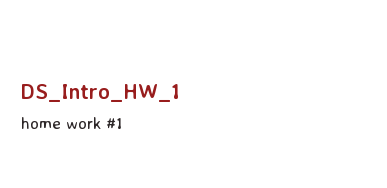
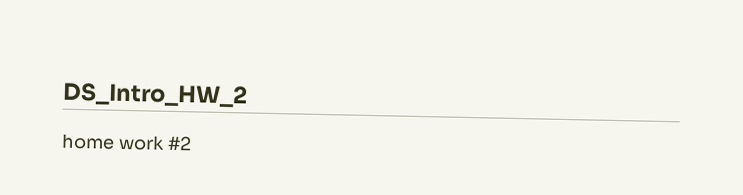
[21,84,180,102] DS_Intro_HW_1 -> [62,82,248,108] DS_Intro_HW_2
[106,118,123,129] #1 -> [166,135,192,151] #2

